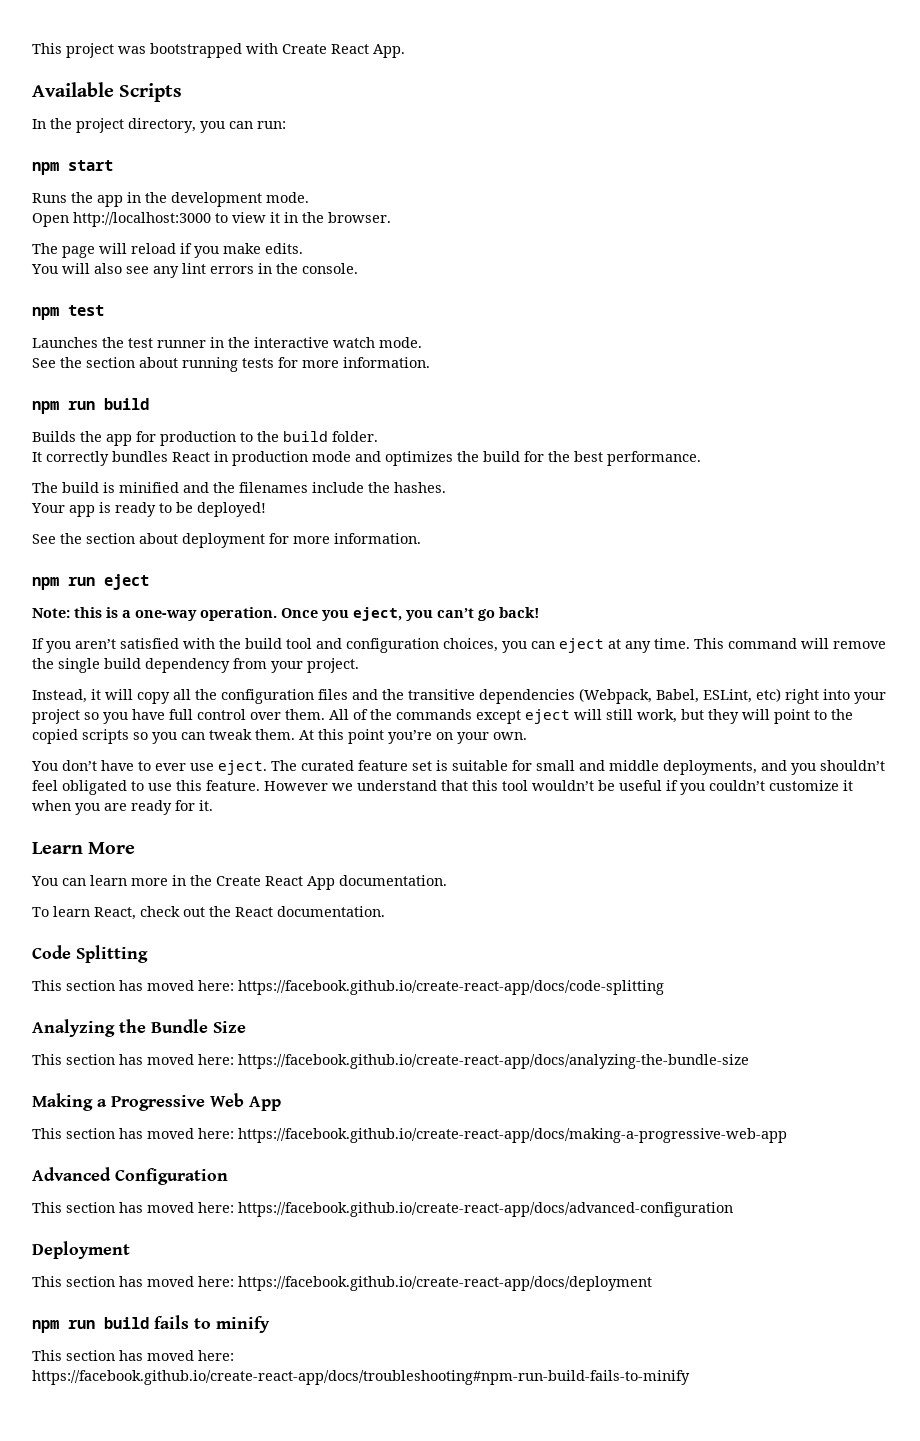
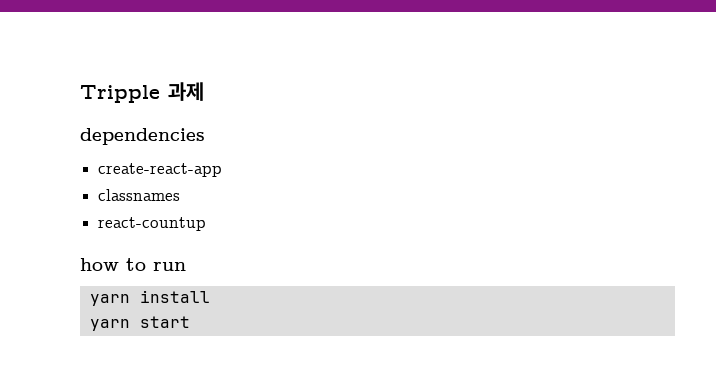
[32,43,405,58] [32,82,183,102] [32,118,286,133] [32,160,113,175] [32,192,309,207] [32,212,391,227] [32,243,303,258] [31,263,358,278] [32,305,104,320] [32,337,422,348] [32,357,430,372] [32,398,149,414] [32,431,378,446] [32,451,701,466] [32,482,446,493] [31,502,266,517] [32,533,421,548] [32,574,149,590] [32,607,540,621] [32,638,886,653] [32,658,359,673] [32,688,886,704] [32,709,853,724] [32,729,527,744] [31,760,885,775] [32,780,853,795] [32,800,213,815] [32,842,136,854] [31,875,447,890] [32,906,385,920] [32,945,148,963] [32,980,664,995] [32,1019,246,1037] [32,1054,749,1069] [32,1093,281,1111] [32,1128,787,1143] [32,1167,228,1185] [32,1202,733,1217] [32,1241,130,1259] [32,1276,652,1291] [32,1315,270,1333] [32,1350,234,1361] [32,1370,690,1385] This project was bootstrapped with Create React App. // Available Scripts // In the project directory, you can run: // npm start // Runs the app in the development mode. // Open http://localhost:3000 to view it in the browser. // The page will reload if you make edits. // You will also see any lint errors in the console. // npm test // Launches the test runner in the interactive watch mode. // See the section about running tests for more information. // npm run build // Builds the app for production to the build folder. // It correctly bundles React in production mode and optimizes the build for the best performance. // The build is minified and the filenames include the hashes. // Your app is ready to be deployed! // See the section about deployment for more information. // npm run eject // Note: this is a one-way operation. Once you eject, you can’t go back! // If you aren’t satisfied with the build tool and configuration choices, you can eject at any time. This command will remove the single build dependency from your project. // Instead, it will copy all the configuration files and the transitive dependencies (Webpack, Babel, ESLint, etc) right into your project so you have full control over them. All of the commands except eject will still work, but they will point to the copied scripts so you can tweak them. At this point you’re on your own. // You don’t have to ever use eject. The curated feature set is suitable for small and middle deployments, and you shouldn’t feel obligated to use this feature. However we understand that this tool wouldn’t be useful if you couldn’t customize it when you are ready for it. // Learn More // You can learn more in the Create React App documentation. // To learn React, check out the React documentation. // Code Splitting // This section has moved here: https://facebook.github.io/create-react-app/docs/code-splitting // Analyzing the Bundle Size // This section has moved here: https://facebook.github.io/create-react-app/docs/analyzing-the-bundle-size // Making a Progressive Web App // This section has moved here: https://facebook.github.io/create-react-app/docs/making-a-progressive-web-app // Advanced Configuration // This section has moved here: https://facebook.github.io/create-react-app/docs/advanced-configuration // Deployment // This section has moved here: https://facebook.github.io/create-react-app/docs/deployment // npm run build fails to minify // This section has moved here: https://facebook.github.io/create-react-app/docs/troubleshooting#npm-run-build-fails-to-minify -> [80,82,204,103] [80,128,205,145] [98,163,223,177] [98,189,181,201] [98,217,207,231] [80,258,186,271] [89,290,210,306] [89,316,190,331] Tripple 과제 // dependencies // create-react-app // classnames // react-countup // how to run // yarn install // yarn start

